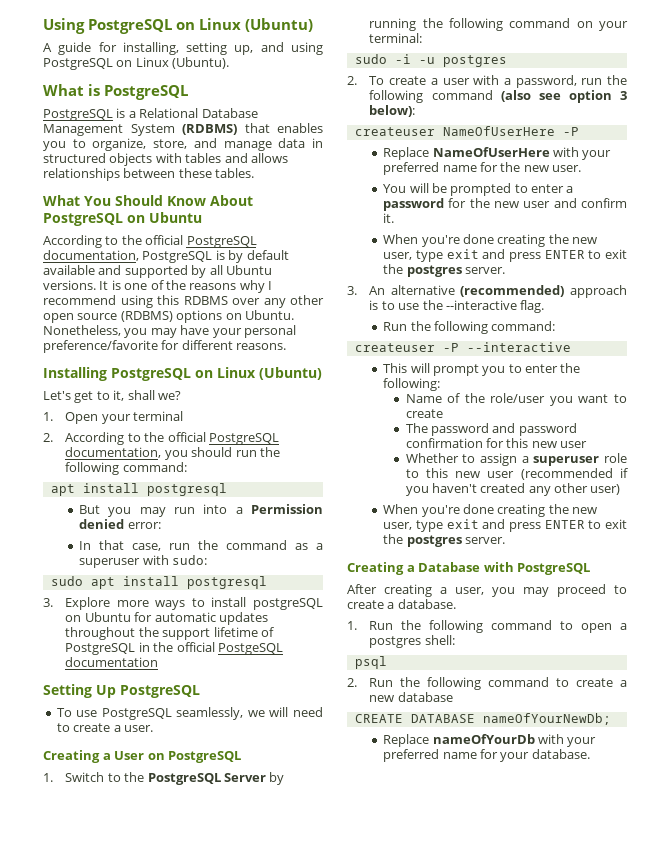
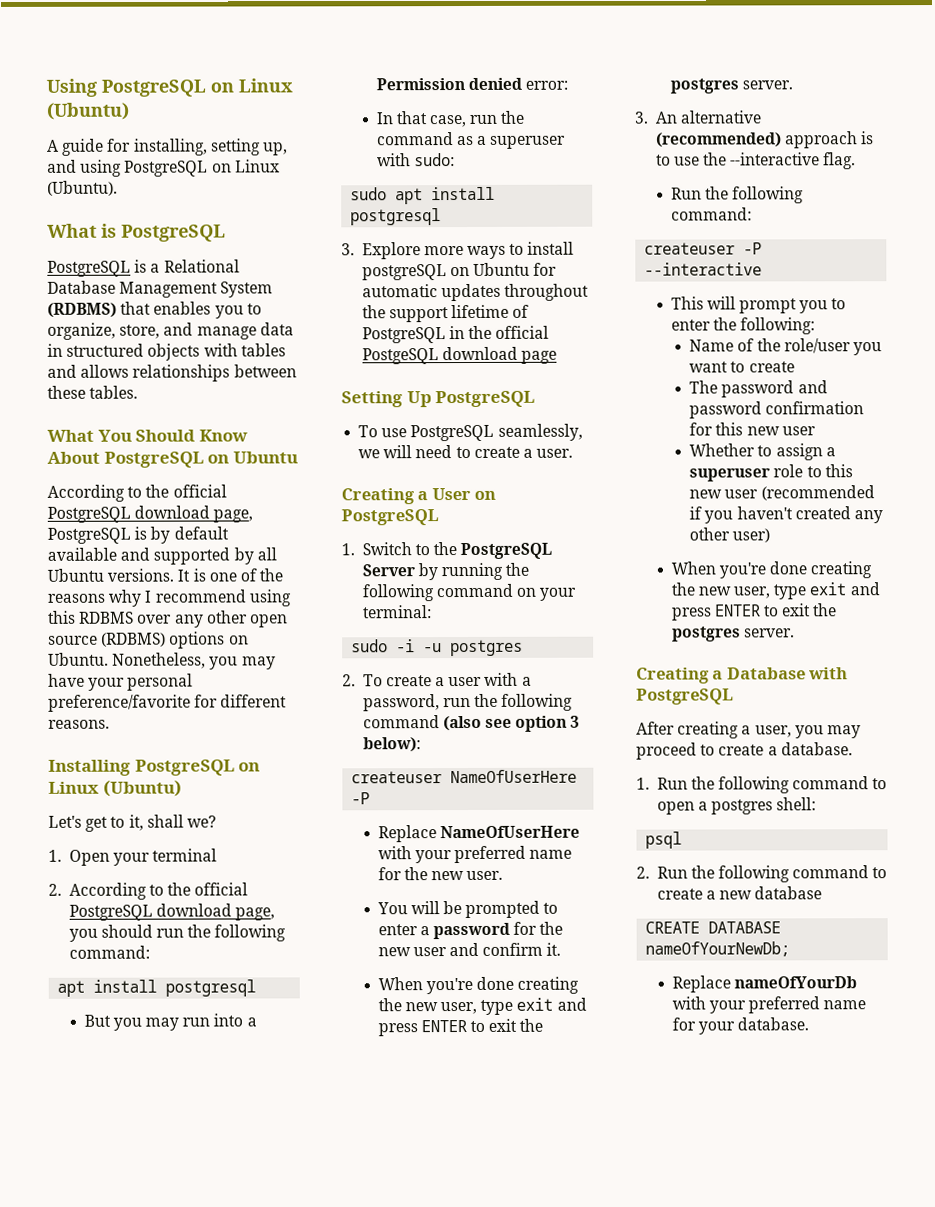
[43,250,139,261] documentation, -> [134,505,254,523] download page,
[65,447,162,458] documentation, -> [155,903,276,921] download page,
[65,657,159,667] documentation -> [441,346,558,364] download page

